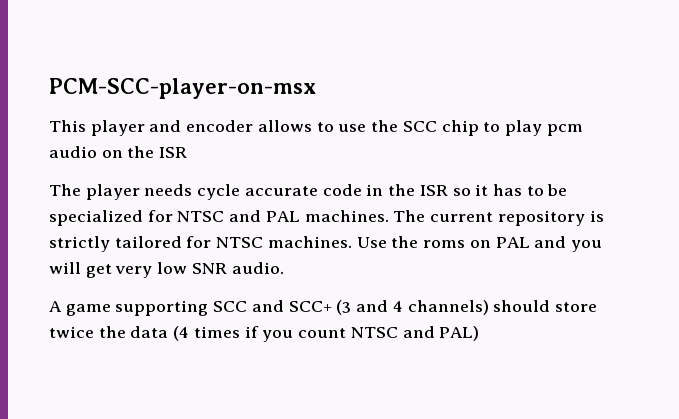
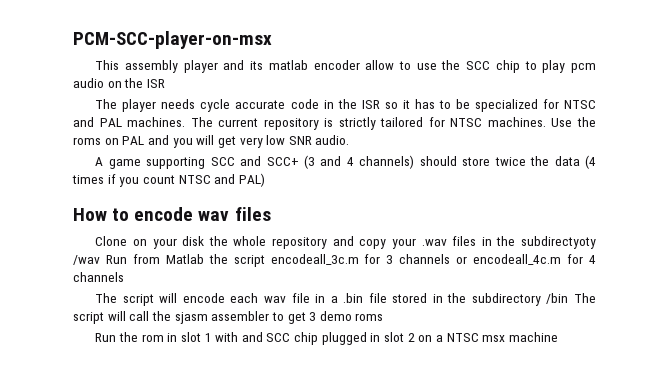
(86, 126) none -> [125,60,179,73] assembly
[186,120,312,132] encoder allows -> [250,60,395,70] its matlab encoder allow
(480, 333) none -> [73,207,271,221] [95,236,597,249] [73,254,596,267] [73,272,124,282] [95,293,596,306] [73,311,384,324] [95,332,558,345] // How to encode wav files // Clone on your disk the whole repository and copy your .wav files in the subdirectyoty /wav Run from Matlab the script encodeall_3c.m for 3 channels or encodeall_4c.m for 4 channels // The script will encode each wav file in a .bin file stored in the subdirectory /bin The script will call the sjasm assembler to get 3 demo roms // Run the rom in slot 1 with and SCC chip plugged in slot 2 on a NTSC msx machine

